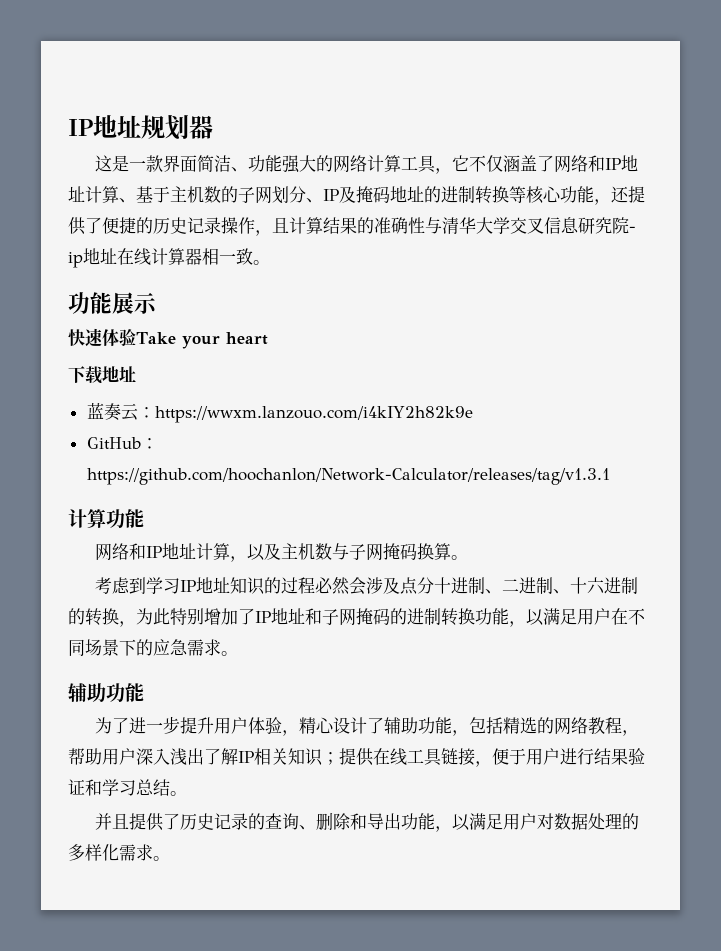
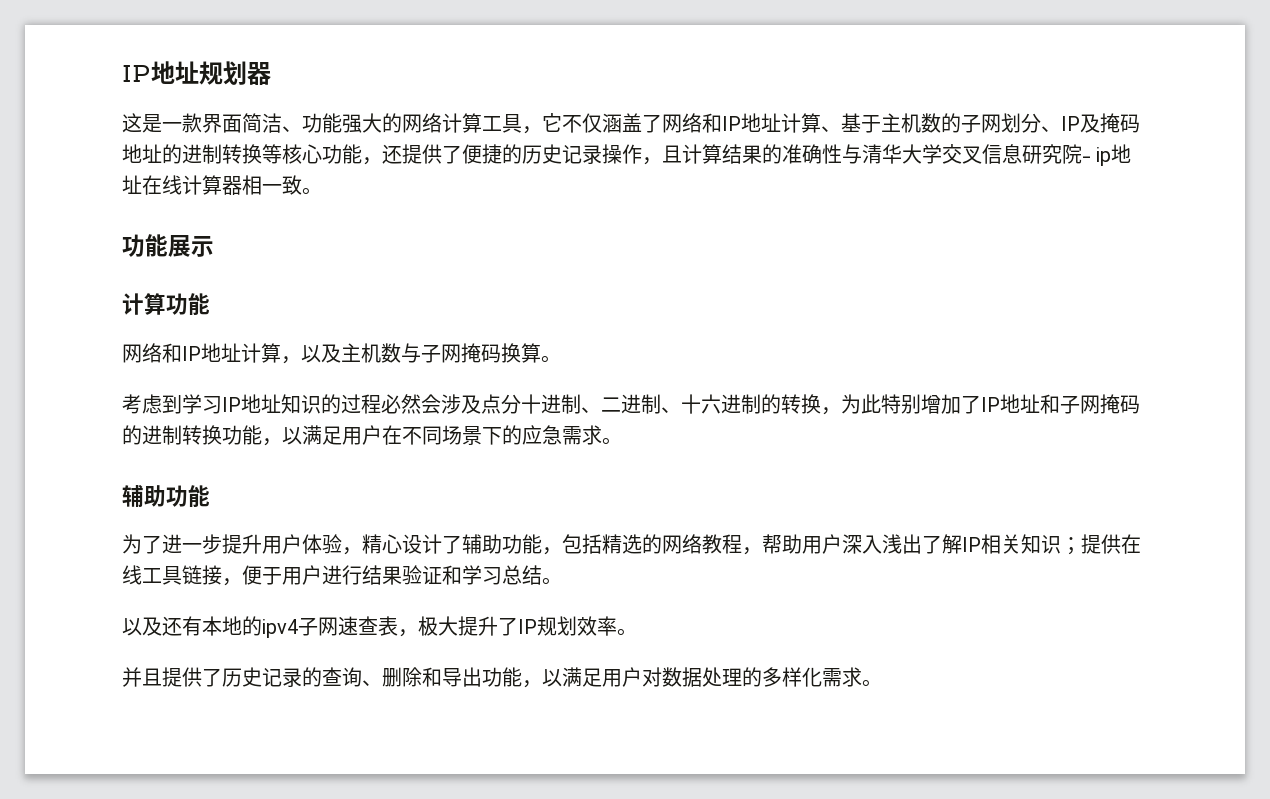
[68,328,268,349] [68,366,136,384] [86,402,473,423] [86,437,158,449] [86,468,610,485] // 快速体验Take your heart // 下载地址 // 蓝奏云：https://wwxm.lanzouo.com/i4kIY2h82k9e // GitHub：https://github.com/hoochanlon/Network-Calculator/releases/tag/v1.3.1 -> (214, 246) none
(187, 793) none -> [122,616,637,638] // 以及还有本地的ipv4子网速查表，极大提升了IP规划效率。

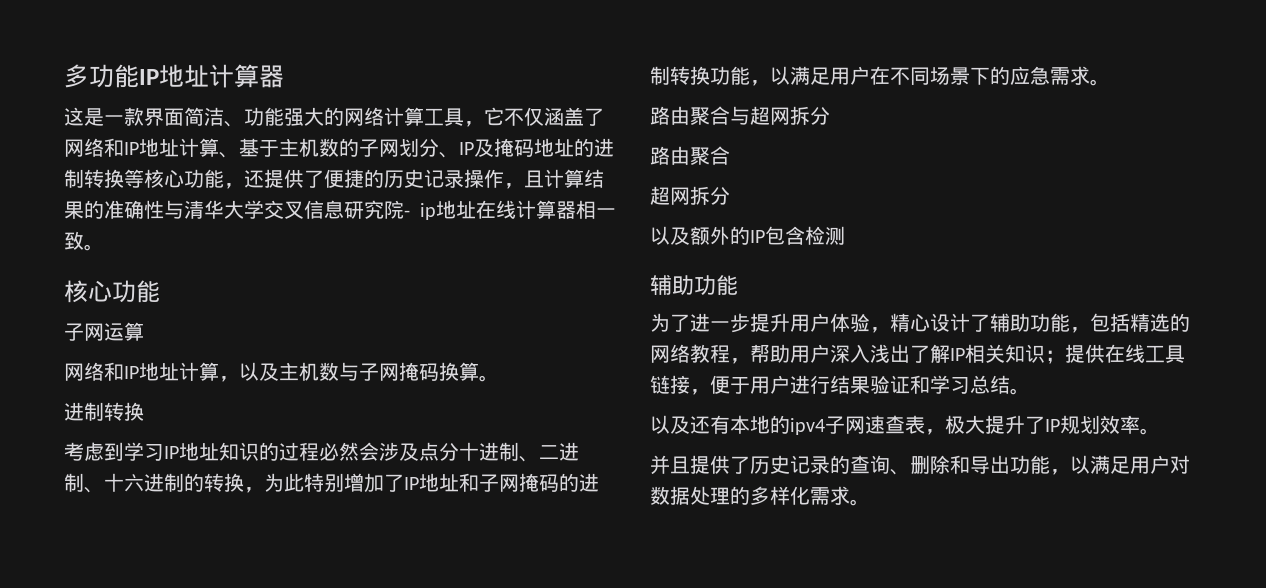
[122,61,247,85] IP地址规划 -> [64,64,259,88] 多功能IP地址计算
[122,234,214,257] [122,293,210,315] 功能展示 // 计算功能 -> [64,280,160,303] [64,322,144,341] 核心功能 // 子网运算
(561, 359) none -> [64,402,144,421] // 进制转换
(622, 441) none -> [650,106,830,125] [650,146,730,165] [650,186,730,205] [650,226,845,245] // 路由聚合与超网拆分 // 路由聚合 // 超网拆分 // 以及额外的IP包含检测

